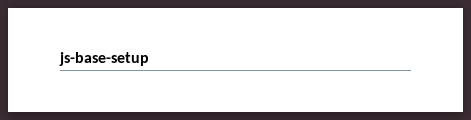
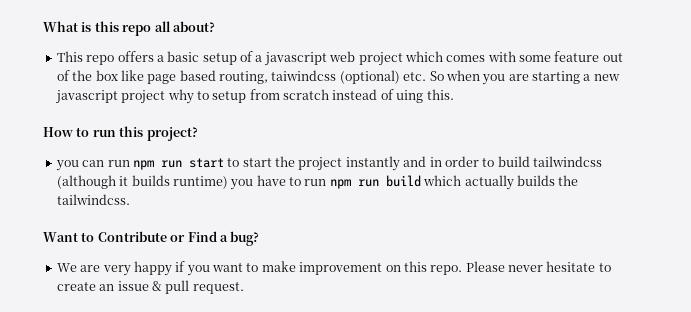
[59,52,149,66] js-base-setup -> [43,21,215,36] [56,51,623,66] [56,70,620,85] [55,89,454,104] [43,126,198,141] [55,156,602,171] [56,175,579,190] [56,194,130,205] [43,231,260,246] [56,261,611,276] [56,280,244,294] What is this repo all about? // This repo offers a basic setup of a javascript web project which comes with some feature out of the box like page based routing, taiwindcss (optional) etc. So when you are starting a new javascript project why to setup from scratch instead of uing this. // How to run this project? // you can run npm run start to start the project instantly and in order to build tailwindcss (although it builds runtime) you have to run npm run build which actually builds the tailwindcss. // Want to Contribute or Find a bug? // We are very happy if you want to make improvement on this repo. Please never hesitate to create an issue & pull request.

